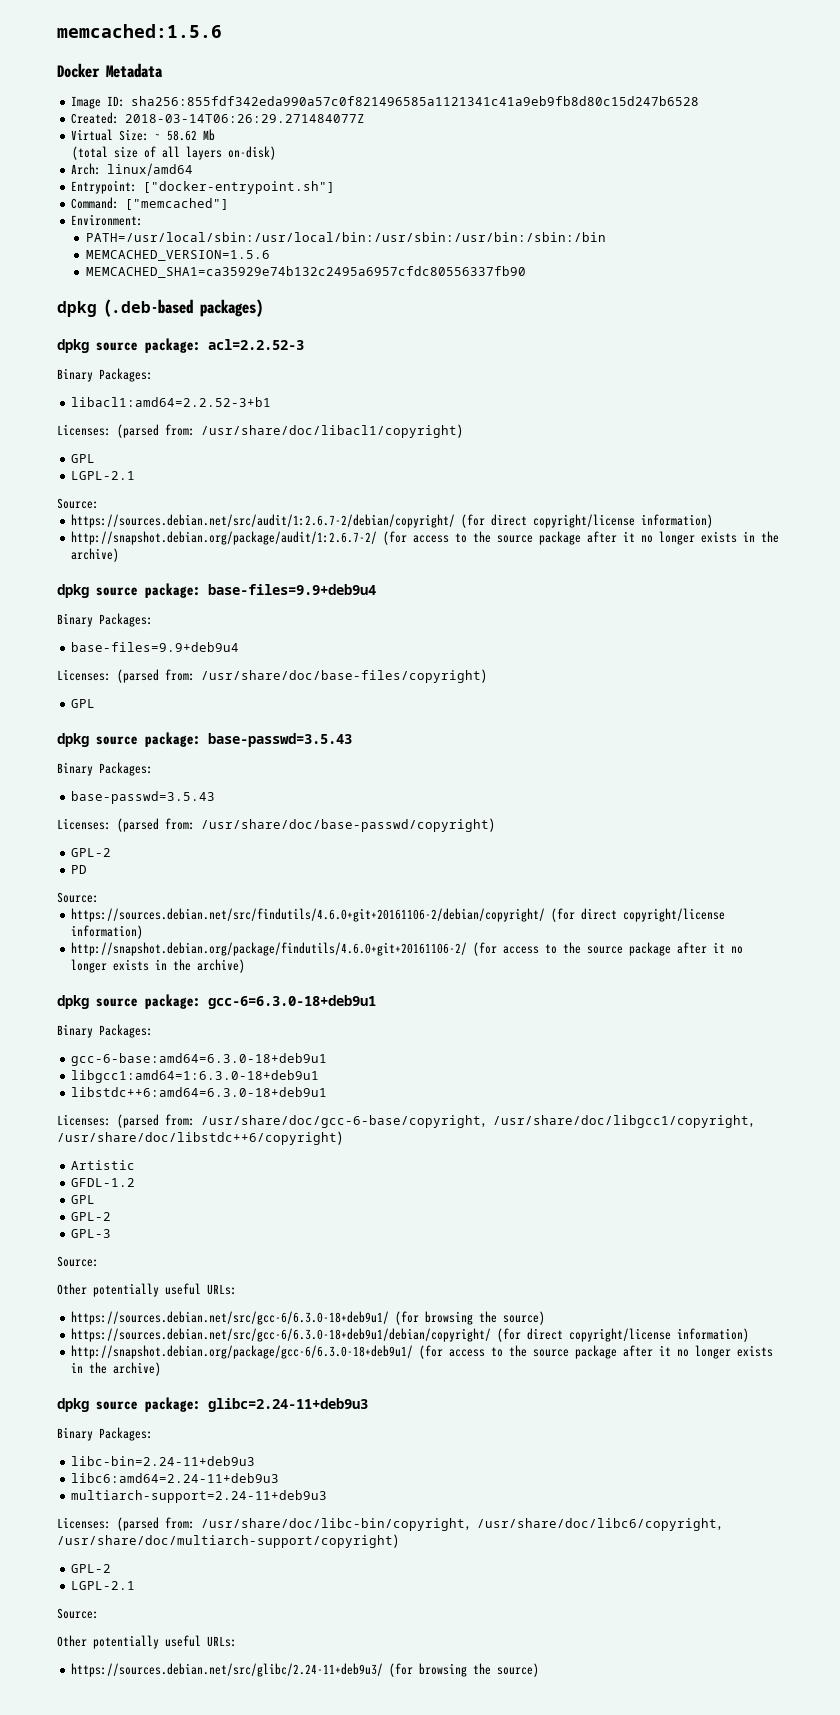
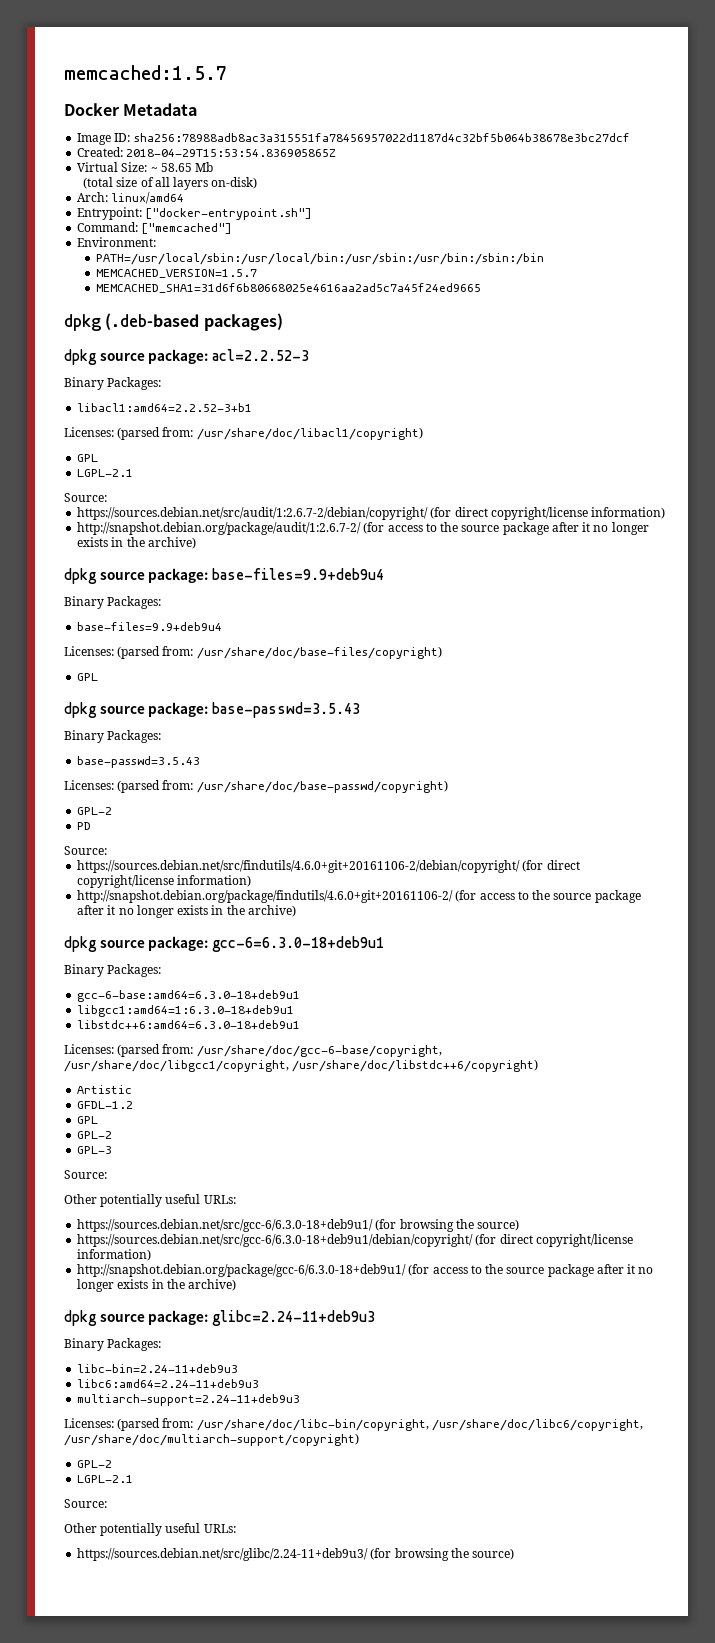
[57,24,222,38] memcached:1.5.6 -> [64,65,227,80] memcached:1.5.7
[131,96,700,106] sha256:855fdf342eda990a57c0f821496585a1121341c41a9eb9fb8d80c15d247b6528 -> [133,133,630,142] sha256:78988adb8ac3a315551fa78456957022d1187d4c32bf5b064b38678e3bc27dcf
[125,114,366,123] 2018-03-14T06:26:29.271484077Z -> [126,149,337,157] 2018-04-29T15:53:54.836905865Z
[167,130,198,141] 58.62 -> [160,163,192,172] 58.65
[86,250,271,261] [86,266,527,278] MEMCACHED_VERSION=1.5.6 // MEMCACHED_SHA1=ca35929e74b132c2495a6957cfdc80556337fb90 -> [96,269,258,278] [96,283,482,293] MEMCACHED_VERSION=1.5.7 // MEMCACHED_SHA1=31d6f6b80668025e4616aa2ad5c7a45f24ed9665

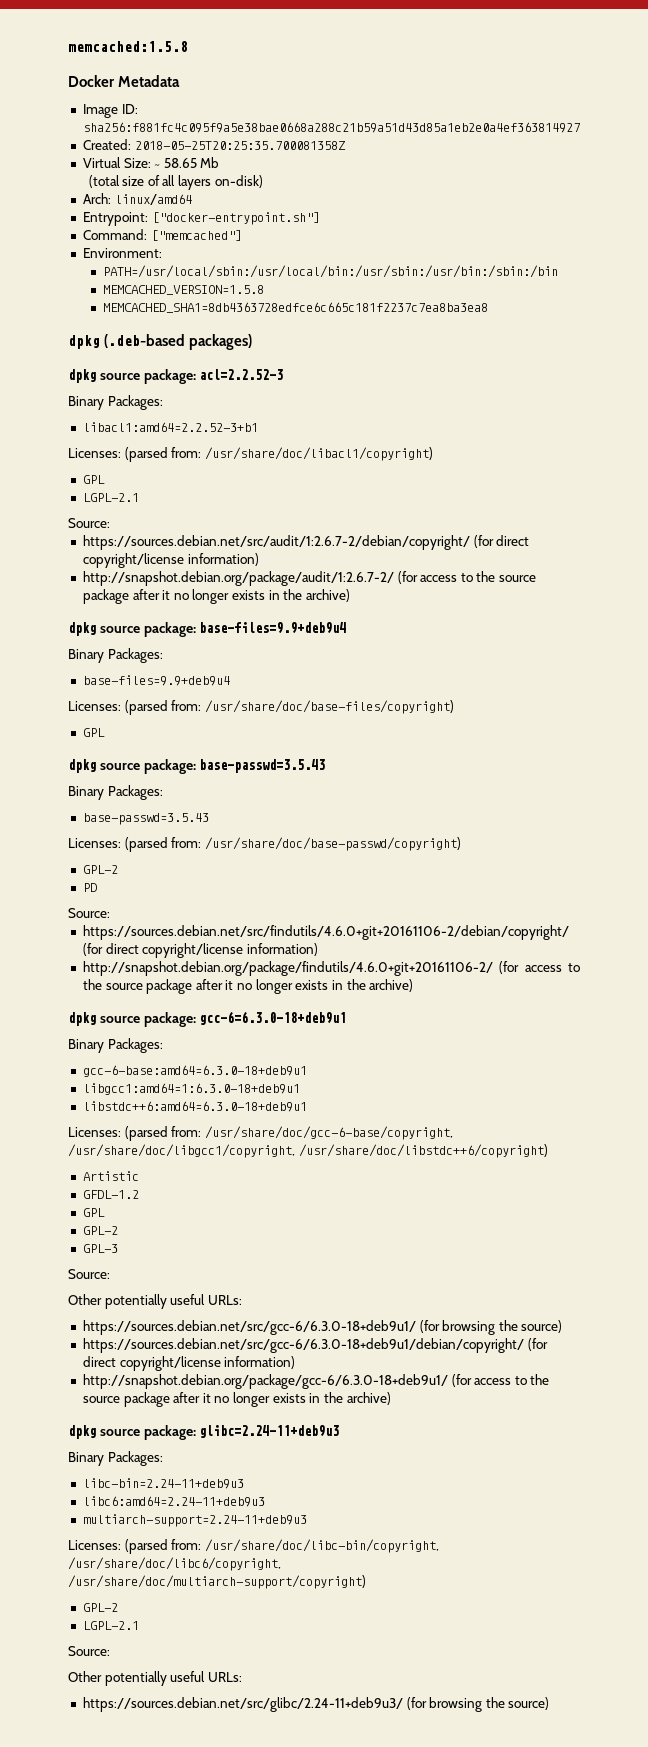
[64,65,227,80] memcached:1.5.7 -> [68,41,188,52] memcached:1.5.8
[133,133,630,142] sha256:78988adb8ac3a315551fa78456957022d1187d4c32bf5b064b38678e3bc27dcf -> [82,122,580,133] sha256:f881fc4c095f9a5e38bae0668a288c21b59a51d43d85a1eb2e0a4ef363814927
[126,149,337,157] 2018-04-29T15:53:54.836905865Z -> [134,141,346,150] 2018-05-25T20:25:35.700081358Z
[96,269,258,278] [96,283,482,293] MEMCACHED_VERSION=1.5.7 // MEMCACHED_SHA1=31d6f6b80668025e4616aa2ad5c7a45f24ed9665 -> [103,285,265,295] [103,302,489,313] MEMCACHED_VERSION=1.5.8 // MEMCACHED_SHA1=8db4363728edfce6c665c181f2237c7ea8ba3ea8

